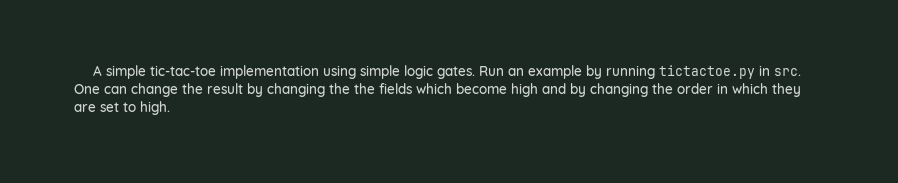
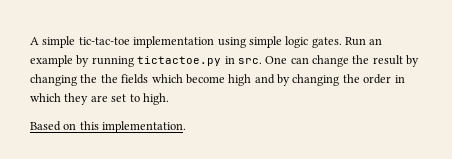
(170, 108) none -> [30,121,187,133] // Based on this implementation.

